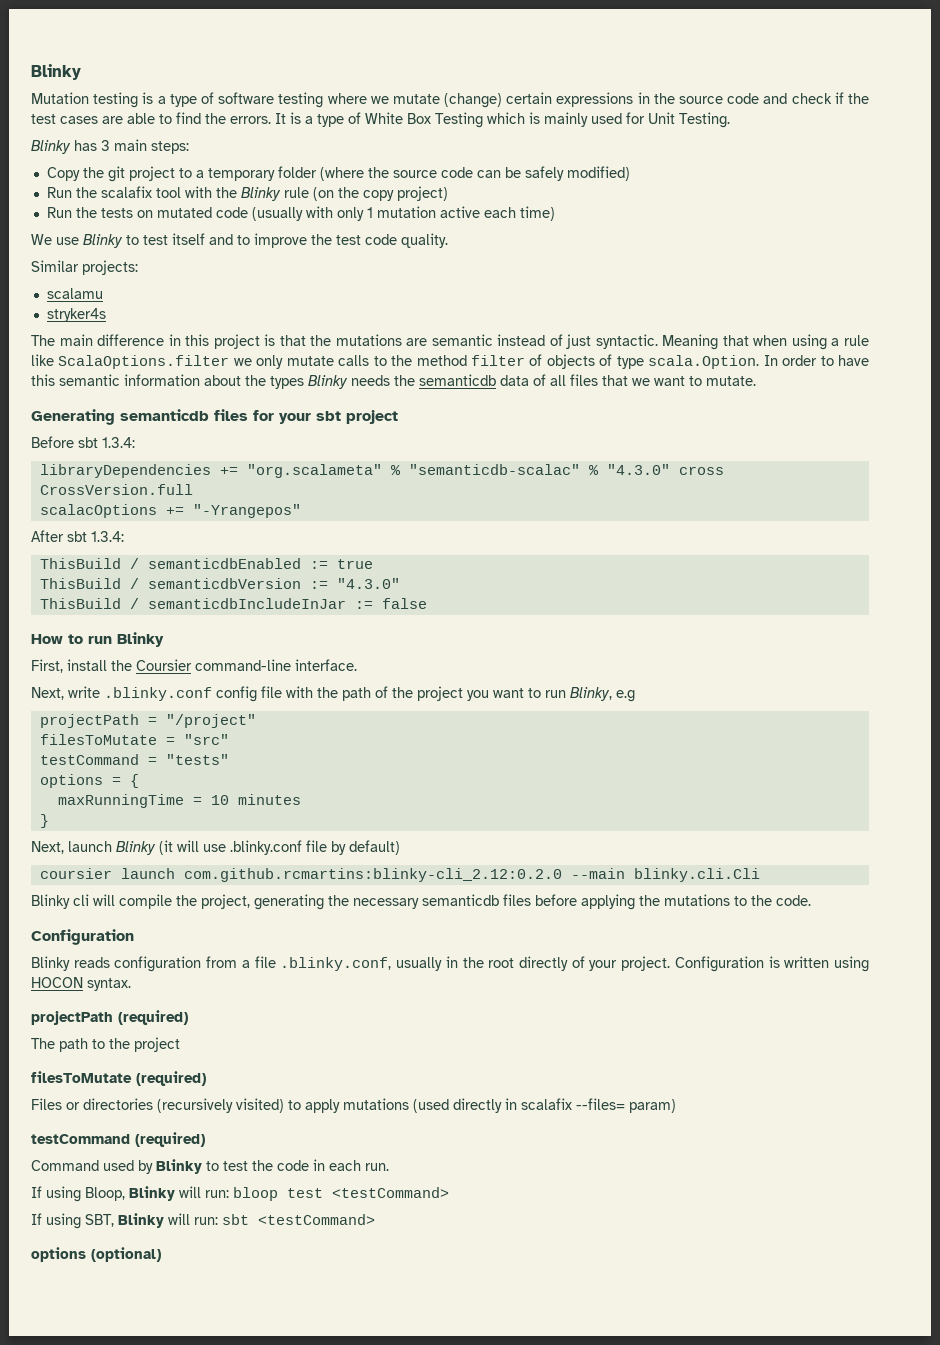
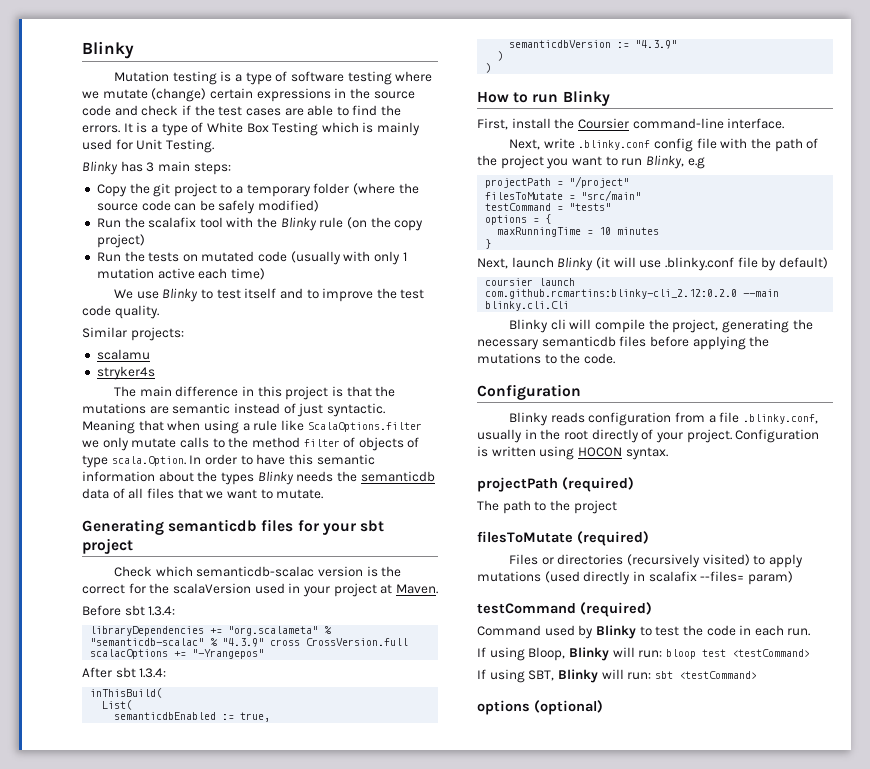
(398, 417) none -> [114,566,402,577] [82,583,438,597] // Check which semanticdb-scalac version is the correct for the scalaVersion used in your project at Maven.
[606,464,670,475] "4.3.0" -> [222,638,265,647] "4.3.9"
[39,558,373,569] [39,578,400,589] [39,598,427,609] ThisBuild / semanticdbEnabled := true // ThisBuild / semanticdbVersion := "4.3.0" // ThisBuild / semanticdbIncludeInJar := false -> [90,688,163,698] [102,700,133,710] [114,712,271,722] [509,40,678,49] [497,51,504,61] [485,63,492,73] inThisBuild( // List( // semanticdbEnabled := true, // semanticdbVersion := "4.3.9" // ) // )
[183,734,229,745] "src" -> [581,190,642,201] "src/main"

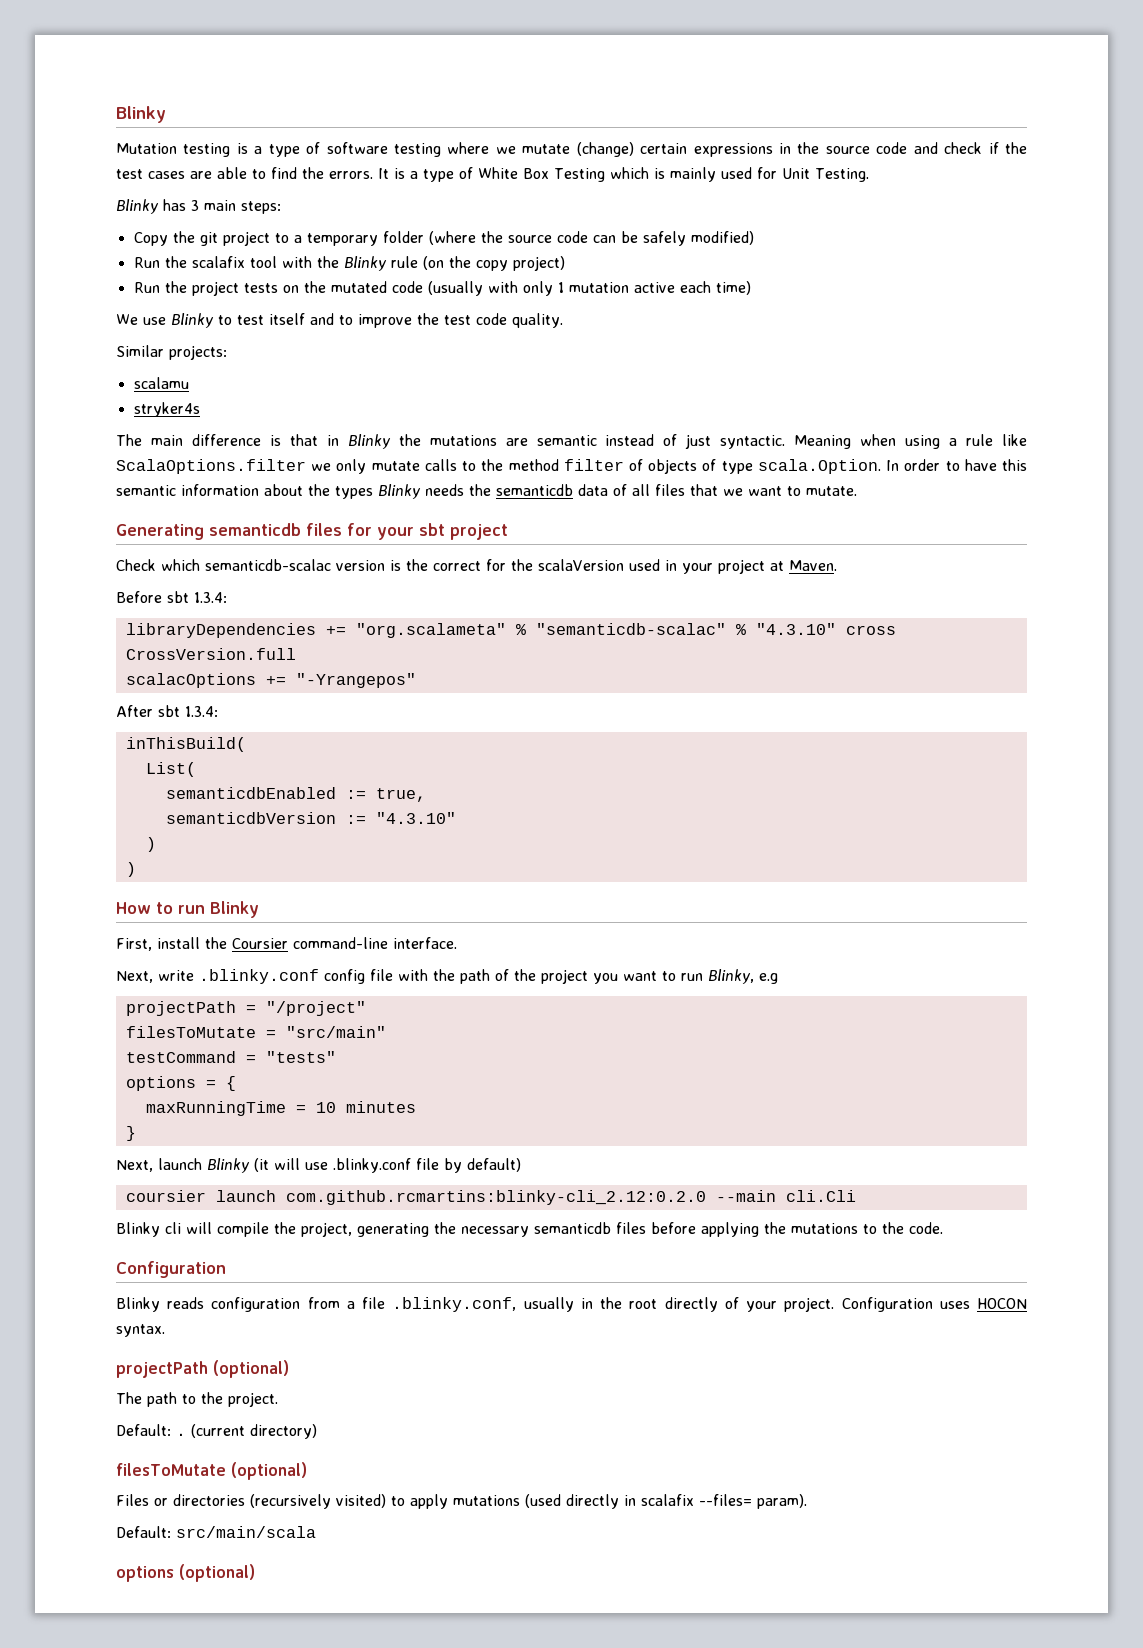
(145, 256) none -> [191,281,239,296] project
(198, 258) none -> [303,281,326,293] the
[241,386,372,400] in this project is that -> [269,434,391,449] is that in Blinky
[138,420,164,431] that -> (852, 442) none
[222,638,265,647] "4.3.9" -> [755,623,836,635] "4.3.10"
[635,40,678,49] "4.3.9" -> [375,812,456,824] "4.3.10"
[485,301,570,311] blinky.cli.Cli -> [785,1190,856,1202] cli.Cli
[477,446,575,460] is written using -> [939,1301,970,1309] uses
[562,477,634,492] (required) -> [213,1360,289,1378] (optional)
[573,500,617,514] [477,531,649,546] project // filesToMutate (required) -> [228,1392,278,1407] [116,1424,317,1439] [116,1462,307,1480] project. // Default: . (current directory) // filesToMutate (optional)
[747,571,793,585] [477,602,652,617] [477,625,811,639] [477,647,810,661] [477,669,757,683] param) // testCommand (required) // Command used by Blinky to test the code in each run. // If using Bloop, Blinky will run: bloop test <testCommand> // If using SBT, Blinky will run: sbt <testCommand> -> [757,1494,807,1509] [116,1526,316,1538] param). // Default: src/main/scala

